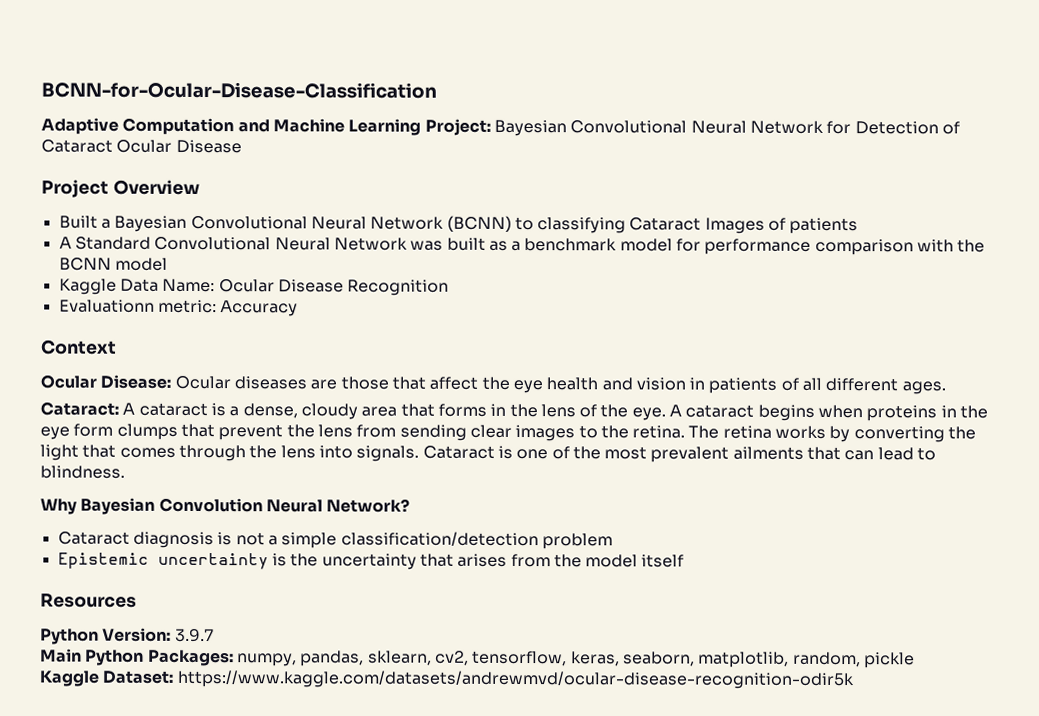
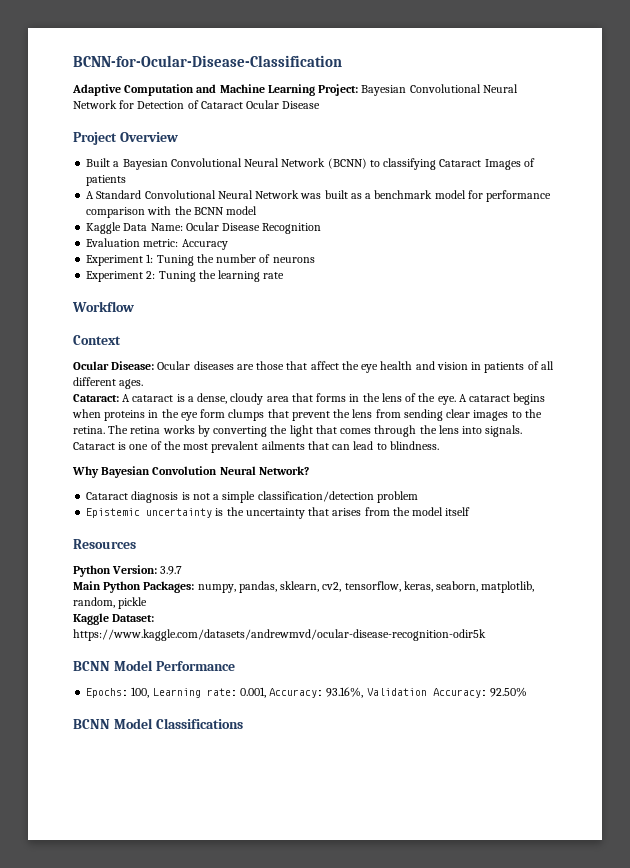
[58,299,155,313] Evaluationn -> [86,238,141,247] Evaluation
(299, 308) none -> [86,254,315,266] [86,270,285,282] [72,301,134,312] // Experiment 1: Tuning the number of neurons // Experiment 2: Tuning the learning rate // Workflow
(855, 679) none -> [73,660,235,671] [86,687,527,698] [73,718,243,729] // BCNN Model Performance // Epochs: 100, Learning rate: 0.001, Accuracy: 93.16%, Validation Accuracy: 92.50% // BCNN Model Classifications

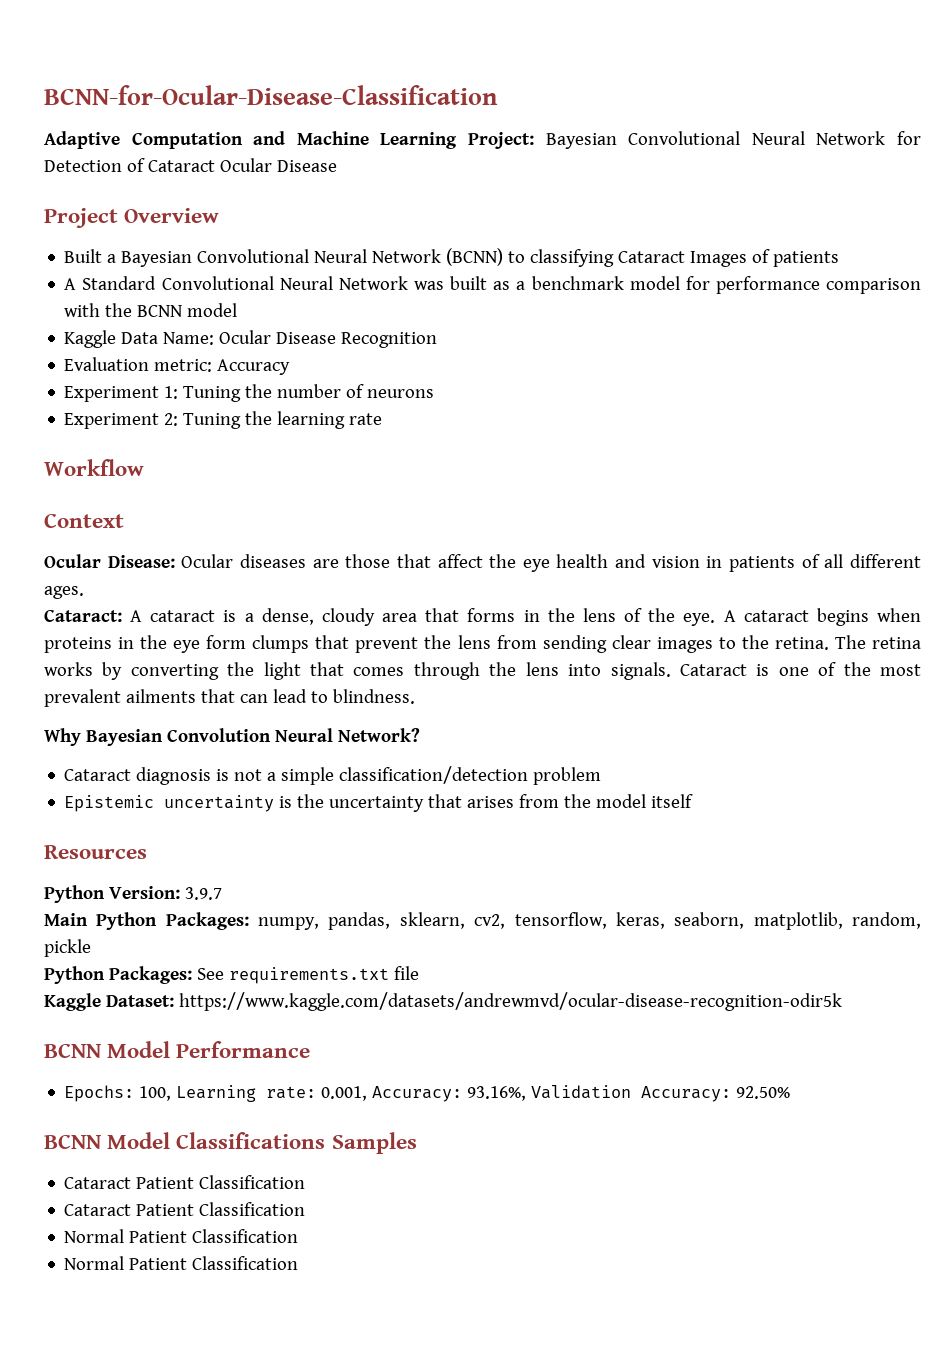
(148, 603) none -> [44,966,419,984] // Python Packages: See requirements.txt file
(243, 723) none -> [331,1132,417,1154] [64,1175,306,1189] [64,1202,306,1216] [64,1229,299,1243] [64,1256,299,1270] Samples // Cataract Patient Classification // Cataract Patient Classification // Normal Patient Classification // Normal Patient Classification

